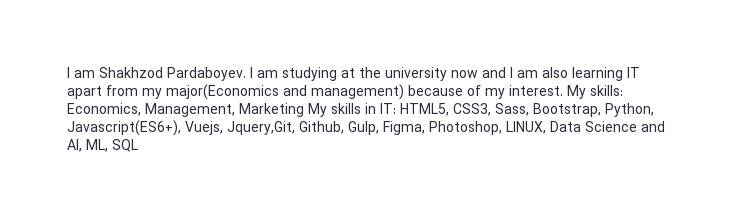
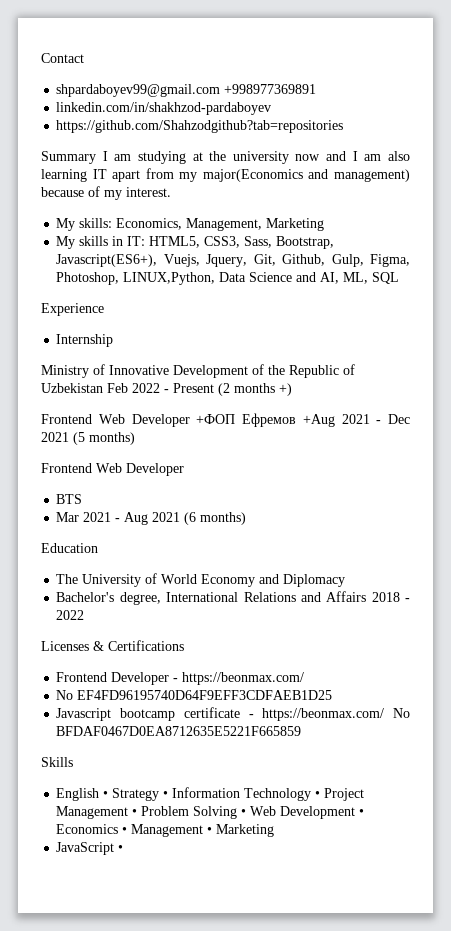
[67,67,246,81] I am Shakhzod Pardaboyev. -> [41,53,84,63] [56,84,317,97] [56,102,272,115] [56,120,344,133] [41,151,96,164] Contact // shpardaboyev99@gmail.com +998977369891 // linkedin.com/in/shakhzod-pardaboyev // https://github.com/Shahzodgithub?tab=repositories // Summary
(563, 90) none -> (171, 192) //
(304, 110) none -> (325, 224) //
[605,103,654,117] Python, -> (335, 242) none
[227,121,295,135] Jquery,Git, -> [206,254,276,267] Jquery, Git,
[506,121,546,134] LINUX, -> [123,272,216,285] LINUX,Python,
(138, 145) none -> [41,303,104,316] [56,334,114,347] [41,364,355,378] [41,383,292,396] [41,413,410,427] [41,432,135,445] [41,463,184,476] [56,494,83,504] [56,512,247,525] [41,543,98,553] [56,573,346,587] [56,591,410,605] [56,610,85,620] [41,640,184,651] [56,672,305,685] [56,690,333,700] [56,707,410,721] [56,726,302,736] [41,757,73,767] [56,787,365,801] [56,806,365,819] [56,824,275,837] [56,842,124,855] // Experience // Internship // Ministry of Innovative Development of the Republic of Uzbekistan Feb 2022 - Present (2 months +) // Frontend Web Developer +ФОП Ефремов +Aug 2021 - Dec 2021 (5 months) // Frontend Web Developer // BTS // Mar 2021 - Aug 2021 (6 months) // Education // The University of World Economy and Diplomacy // Bachelor's degree, International Relations and Affairs 2018 - 2022 // Licenses & Certifications // Frontend Developer - https://beonmax.com/ // No EF4FD96195740D64F9EFF3CDFAEB1D25 // Javascript bootcamp certificate - https://beonmax.com/ No BFDAF0467D0EA8712635E5221F665859 // Skills // English • Strategy • Information Technology • Project Management • Problem Solving • Web Development • Economics • Management • Marketing // JavaScript •

